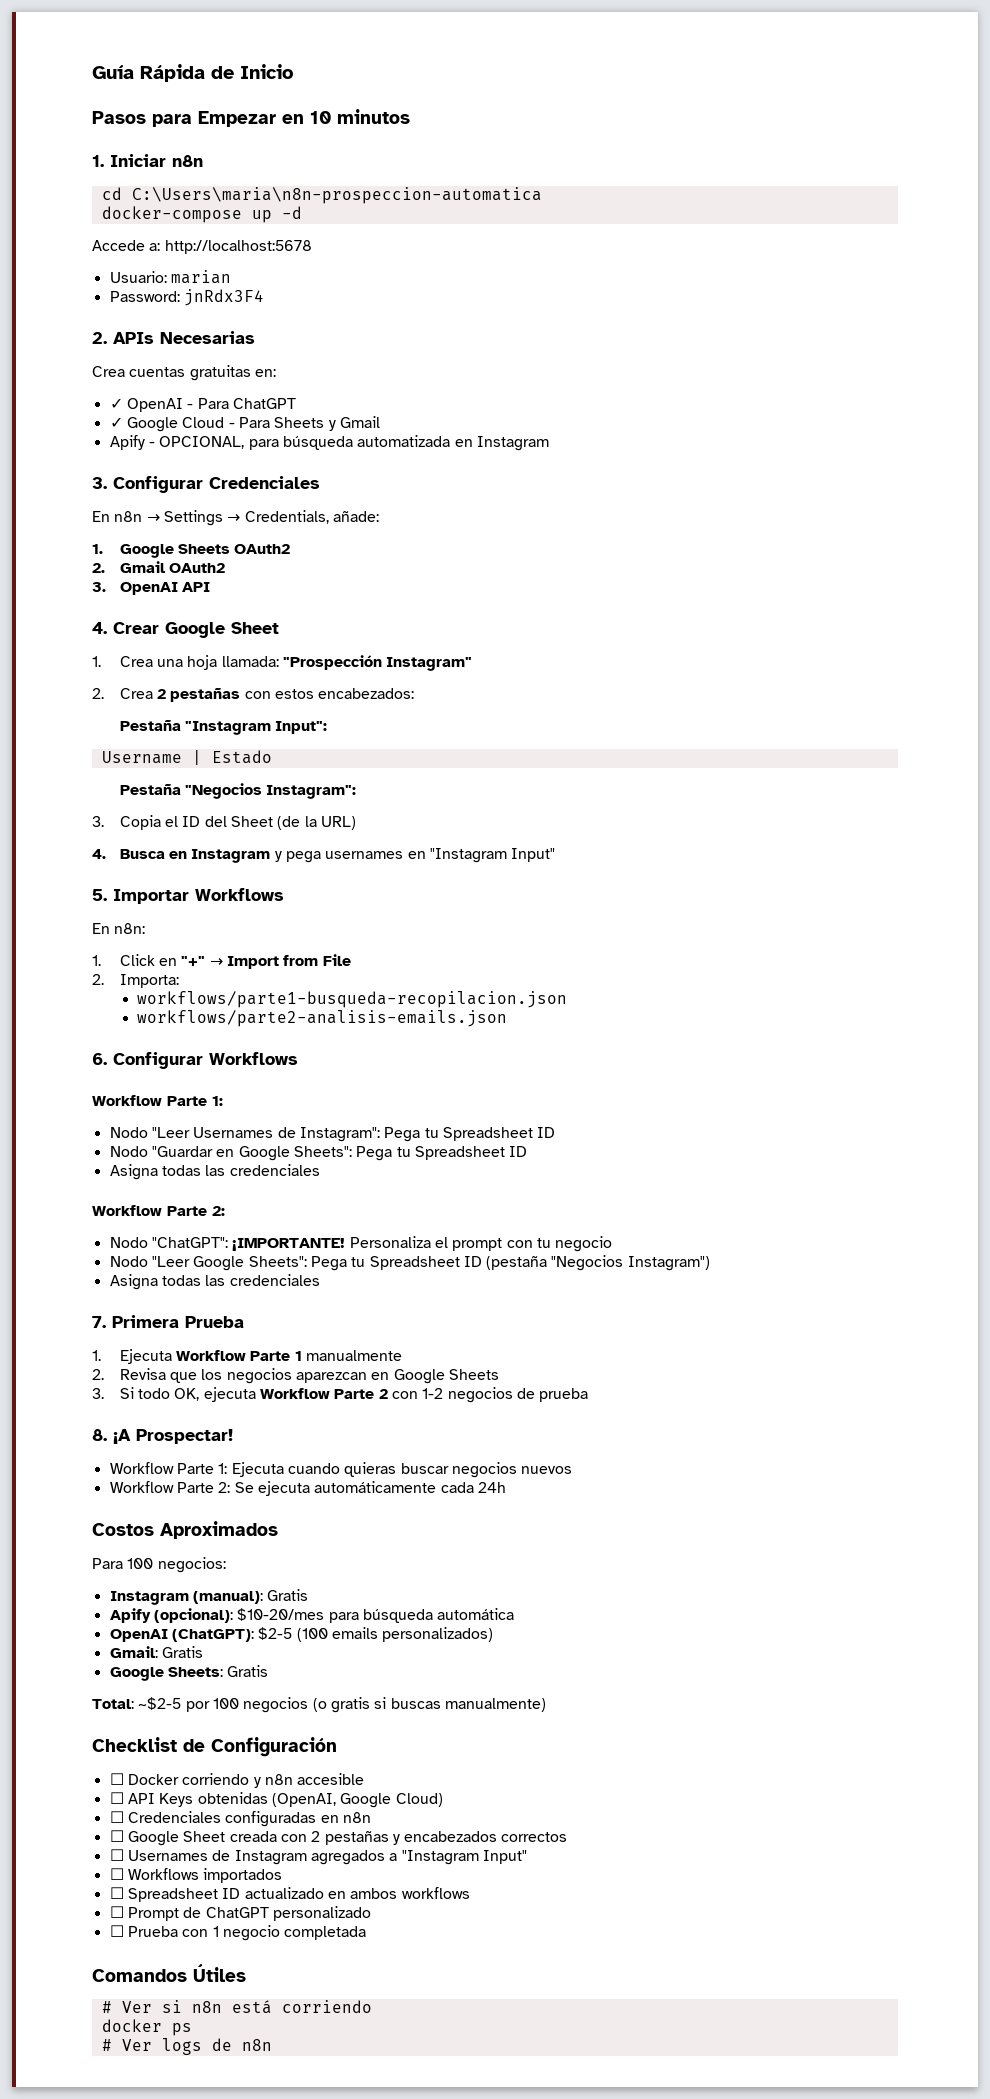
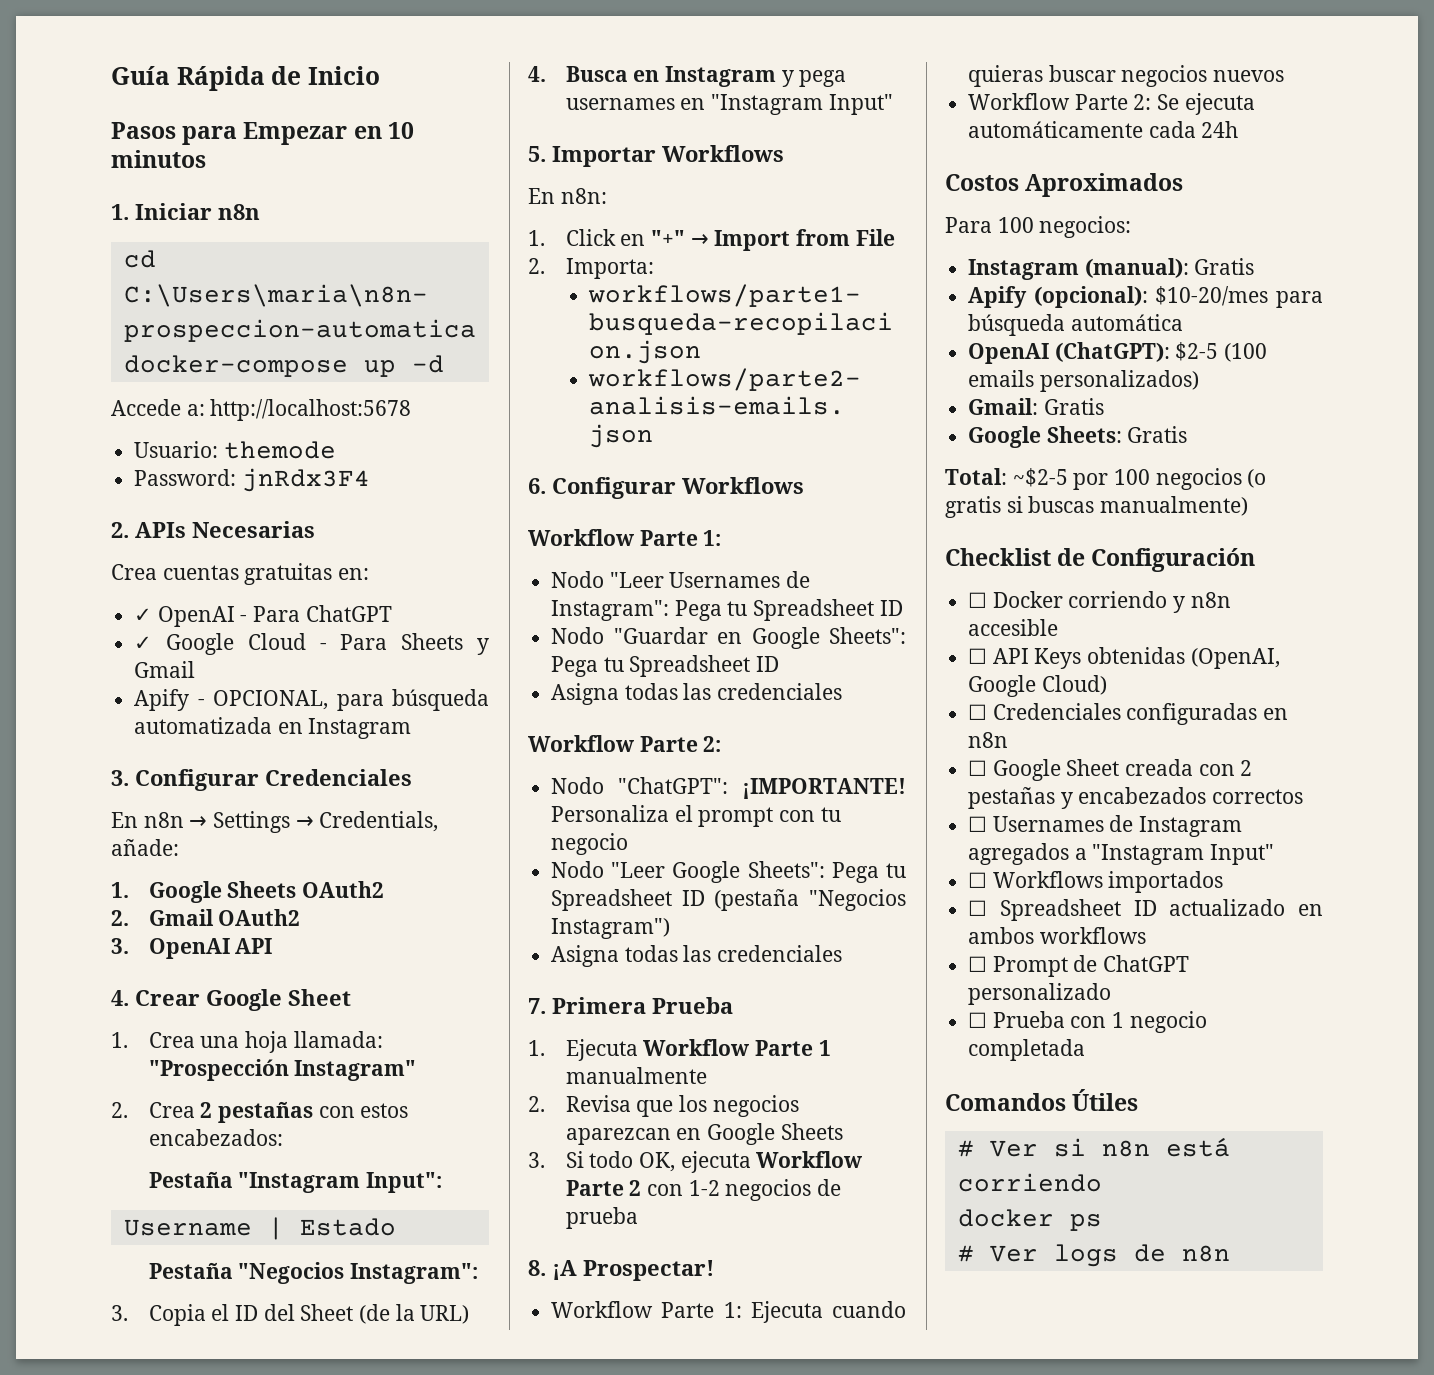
[170,270,231,284] marian -> [223,441,336,459] themode

